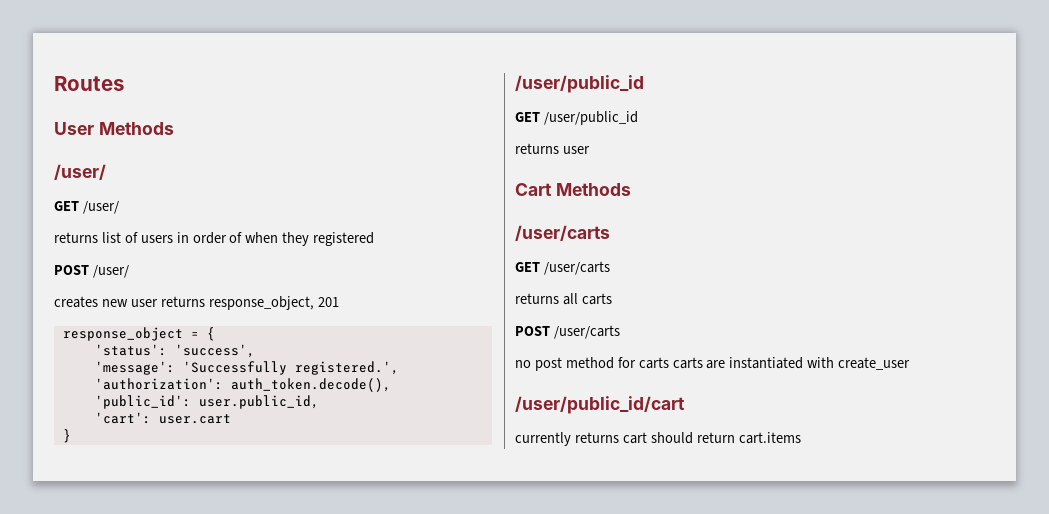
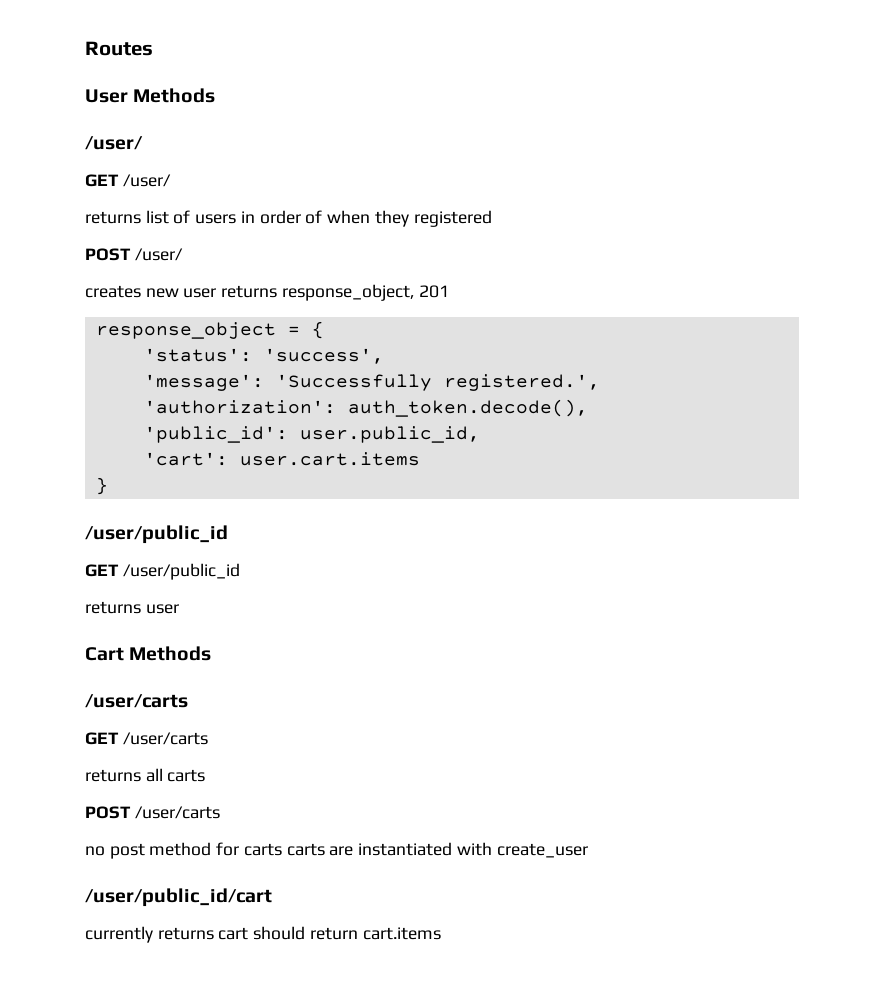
[158,414,231,424] user.cart -> [239,452,420,466] user.cart.items

